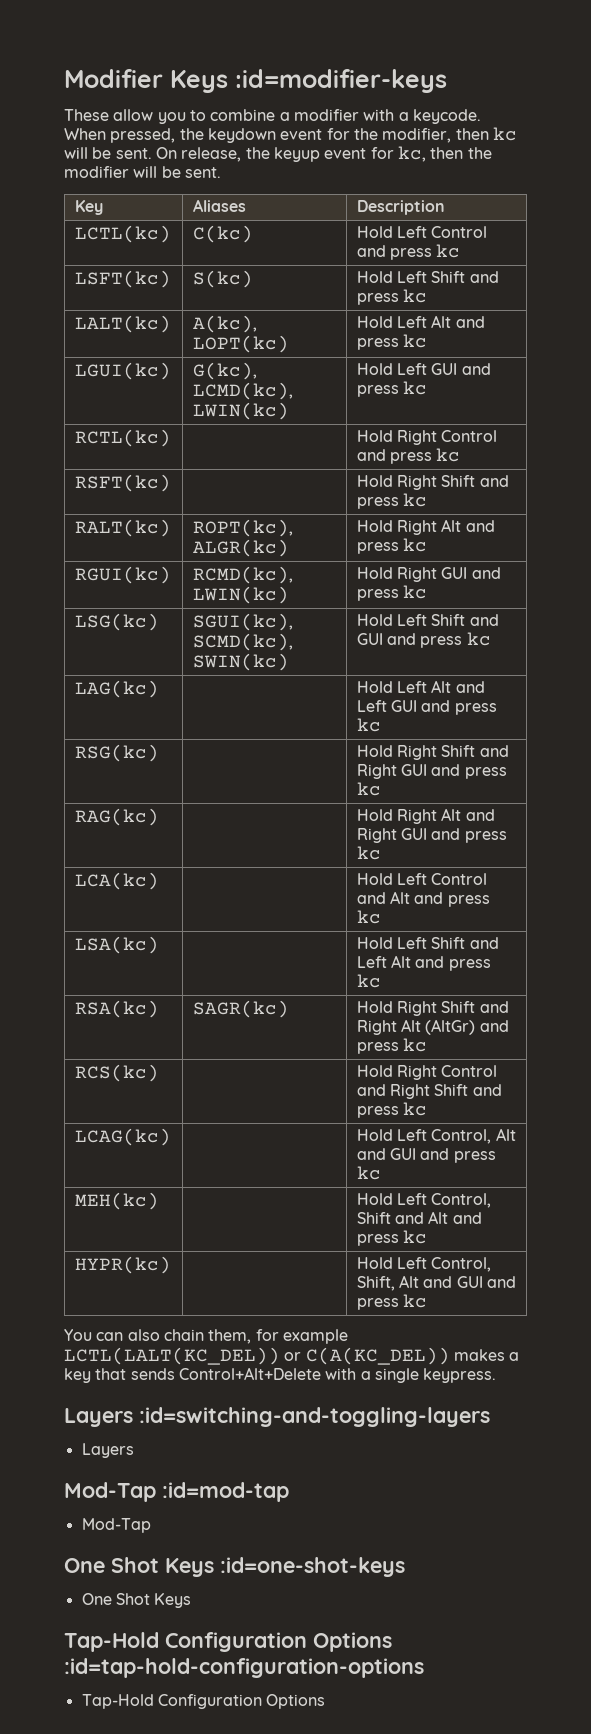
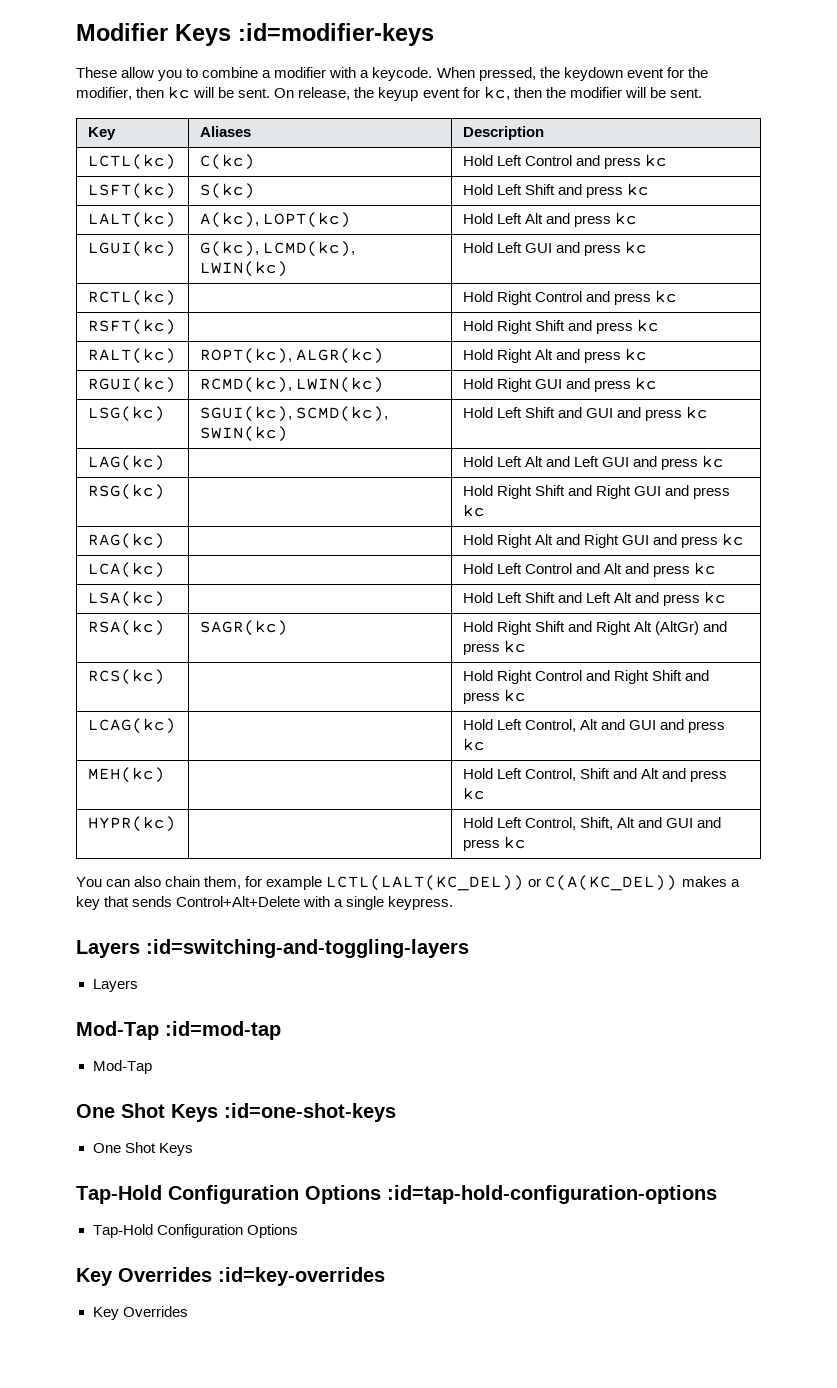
(326, 1701) none -> [76,1267,385,1286] [92,1306,188,1320] // Key Overrides :id=key-overrides // Key Overrides

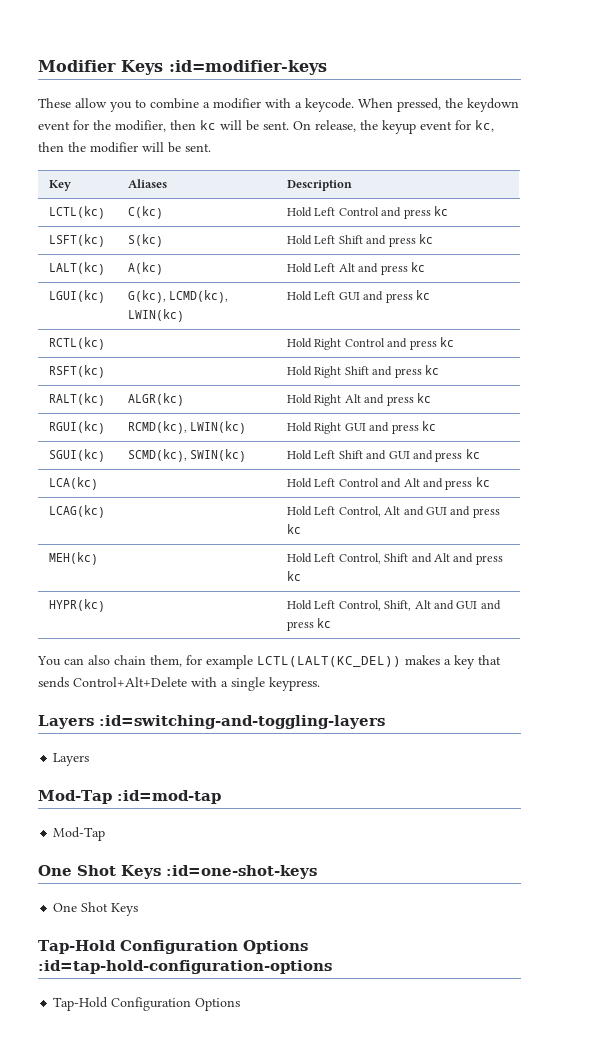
[199,212,351,228] A(kc), LOPT(kc) -> [128,262,164,275] A(kc)
[199,348,292,364] ROPT(kc), -> (106, 399) none
[87,406,165,422] [199,406,292,422] LSG(kc) | SGUI(kc), -> [49,449,106,462] SGUI(kc) |
[87,455,165,471] [462,455,725,470] [87,484,165,500] [462,485,731,499] [462,504,485,517] [87,533,165,549] [462,533,745,548] // LAG(kc) | | Hold Left Alt and Left GUI and press kc // RSG(kc) | | Hold Right Shift and Right GUI and press kc // RAG(kc) | | Hold Right Alt and Right GUI and press kc -> (480, 454) none
[87,591,165,607] [462,591,727,606] [87,620,165,636] [199,620,288,636] [462,621,728,635] [462,640,526,655] [87,669,165,685] [462,670,710,684] [462,689,526,704] // LSA(kc) | | Hold Left Shift and Left Alt and press kc // RSA(kc) | SAGR(kc) | Hold Right Shift and Right Alt (AltGr) and press kc // RCS(kc) | | Hold Right Control and Right Shift and press kc -> (490, 482) none
[528,875,678,891] or C(A(KC_DEL)) -> (401, 661) none
[76,1267,385,1286] [92,1306,188,1320] // Key Overrides :id=key-overrides // Key Overrides -> (241, 1004) none

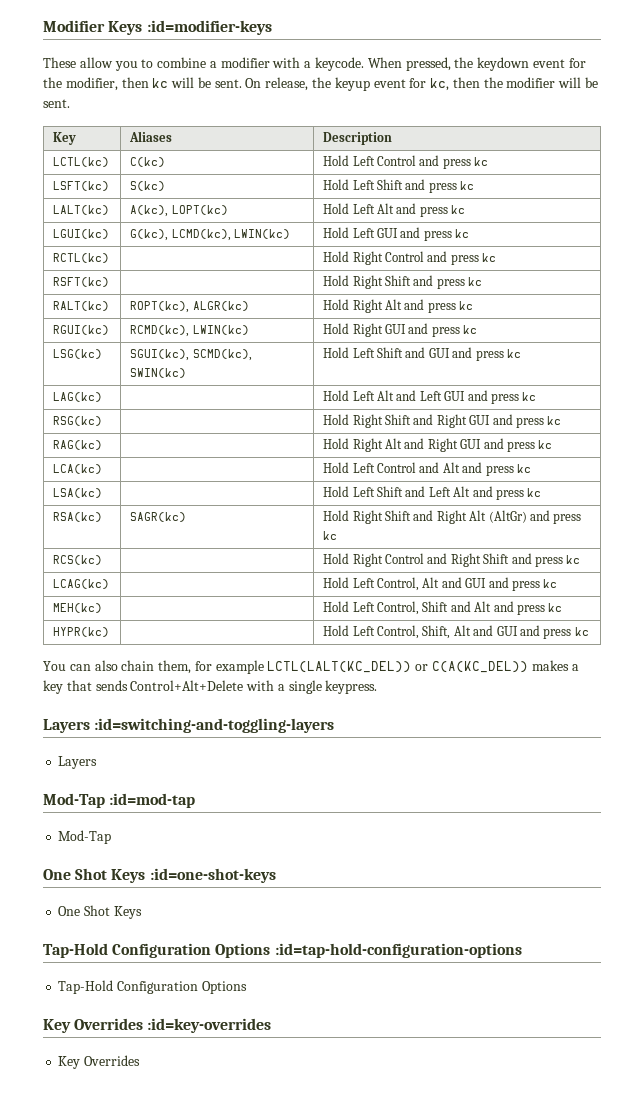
[128,262,164,275] A(kc) -> [130,205,228,217] A(kc), LOPT(kc)
(106, 399) none -> [130,301,190,313] ROPT(kc),
[49,449,106,462] SGUI(kc) | -> [53,349,103,359] [130,349,190,361] LSG(kc) | SGUI(kc),
(480, 454) none -> [53,392,103,402] [323,390,537,404] [53,416,103,426] [323,414,562,428] [53,440,103,450] [323,438,553,452] // LAG(kc) | | Hold Left Alt and Left GUI and press kc // RSG(kc) | | Hold Right Shift and Right GUI and press kc // RAG(kc) | | Hold Right Alt and Right GUI and press kc
(490, 482) none -> [53,488,103,498] [323,486,542,500] [53,512,103,522] [130,512,187,522] [323,510,582,524] [323,531,338,540] [53,555,103,565] [323,553,581,567] // LSA(kc) | | Hold Left Shift and Left Alt and press kc // RSA(kc) | SAGR(kc) | Hold Right Shift and Right Alt (AltGr) and press kc // RCS(kc) | | Hold Right Control and Right Shift and press kc
(401, 661) none -> [415,661,529,673] or C(A(KC_DEL))
(241, 1004) none -> [43,1018,272,1033] [58,1055,141,1069] // Key Overrides :id=key-overrides // Key Overrides

